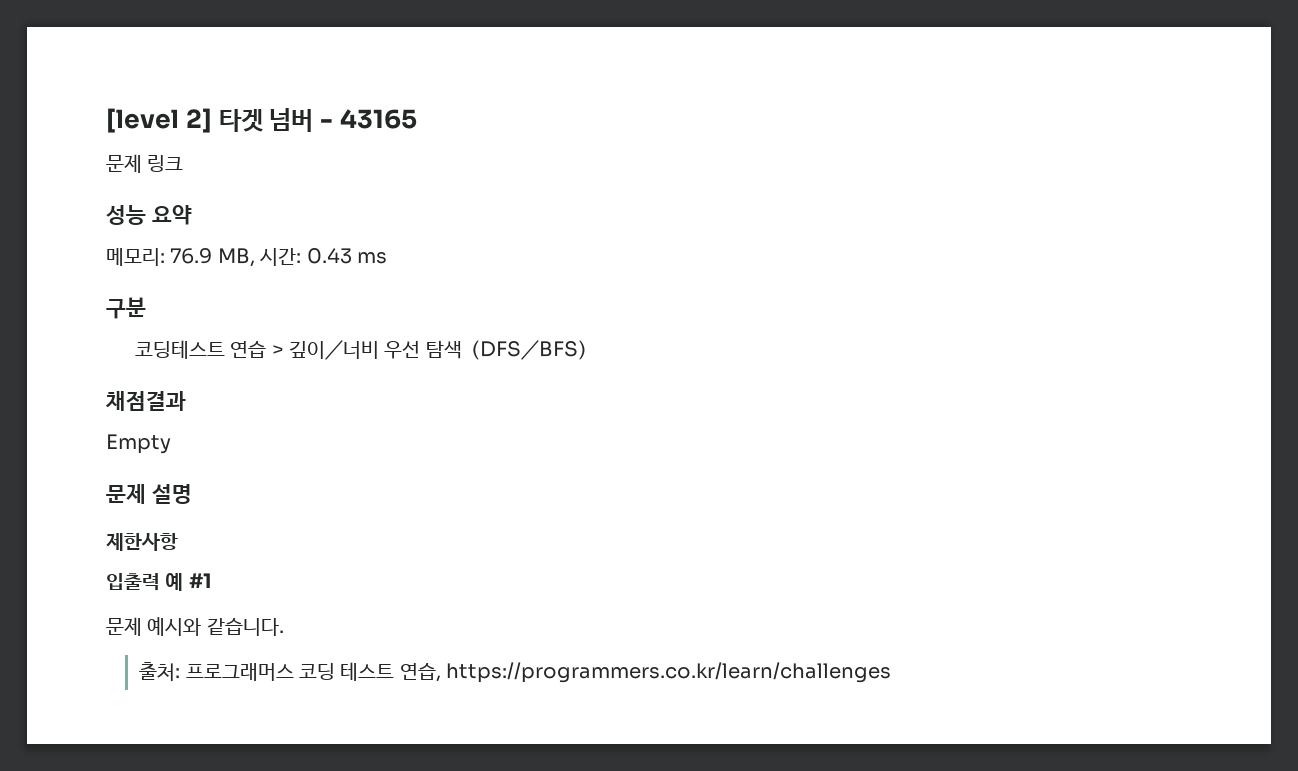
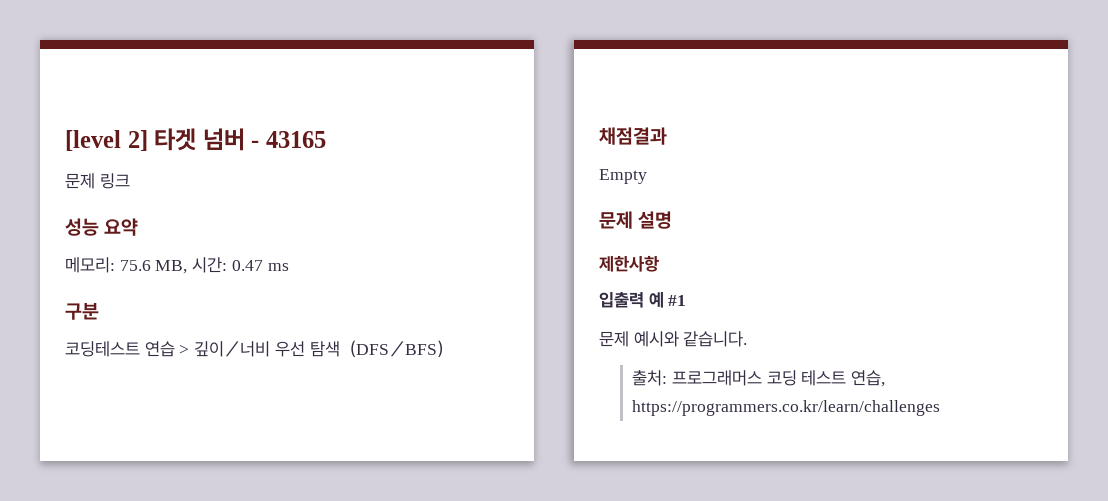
[170,248,213,264] 76.9 -> [119,260,151,271] 75.6
[306,248,352,264] 0.43 -> [231,260,263,271] 0.47

